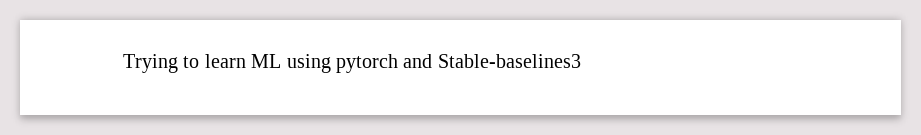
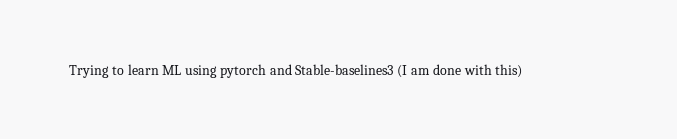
(581, 61) none -> [397,64,523,78] (I am done with this)

